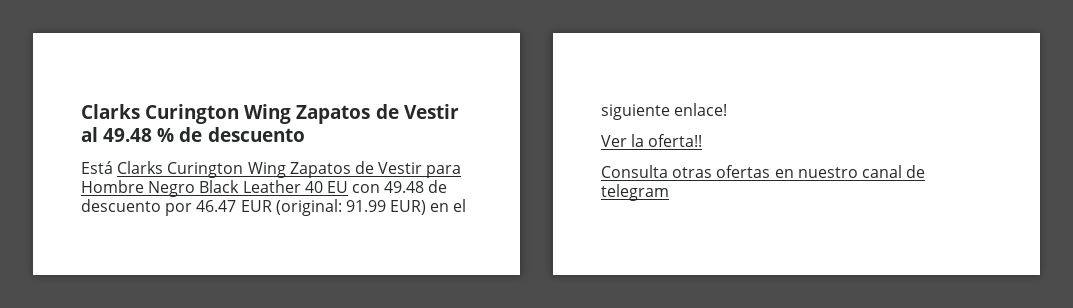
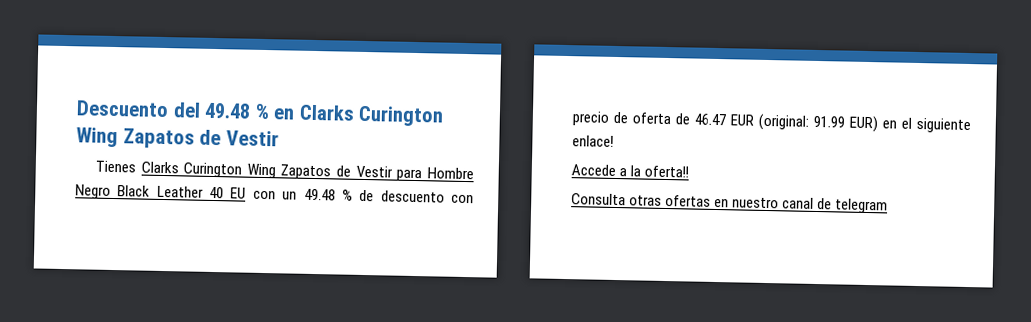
[81,104,459,124] [81,127,305,142] [81,161,113,174] Clarks Curington Wing Zapatos de Vestir al 49.48 % de descuento // Está -> [76,100,445,127] [76,127,279,149] [94,160,136,173] Descuento del 49.48 % en Clarks Curington Wing Zapatos de Vestir // Tienes
[384,180,448,193] [81,199,193,216] 49.48 de descuento por -> [282,188,475,204] [572,111,690,126] un 49.48 % de descuento con precio de oferta de
[601,135,627,147] Ver -> [571,164,628,177] Accede a

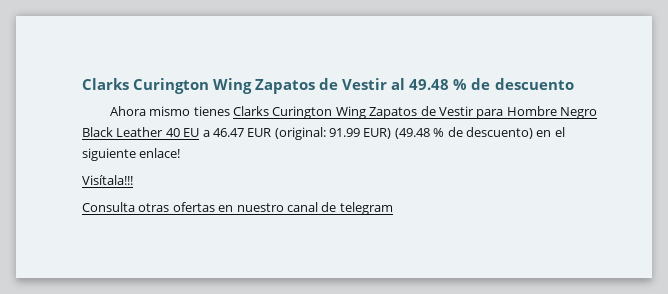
[76,100,445,127] [76,127,279,149] [94,160,136,173] Descuento del 49.48 % en Clarks Curington Wing Zapatos de Vestir // Tienes -> [82,78,574,94] [109,106,230,116] Clarks Curington Wing Zapatos de Vestir al 49.48 % de descuento // Ahora mismo tienes
[252,188,475,204] [572,111,690,126] con un 49.48 % de descuento con precio de oferta de -> [202,130,210,137] a
(878, 124) none -> [394,127,533,139] (49.48 % de descuento)
[571,164,690,178] Accede a la oferta!! -> [82,175,133,185] Visítala!!!

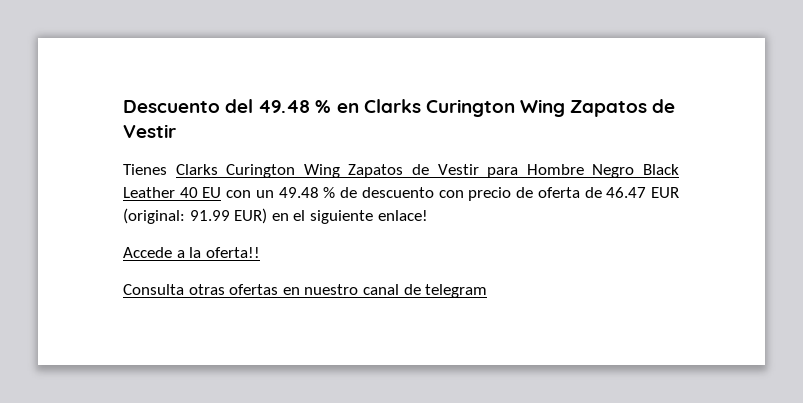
[82,78,574,94] [109,106,230,116] Clarks Curington Wing Zapatos de Vestir al 49.48 % de descuento // Ahora mismo tienes -> [123,99,676,117] [123,124,176,138] [123,164,167,175] Descuento del 49.48 % en Clarks Curington Wing Zapatos de Vestir // Tienes
[202,130,210,137] a -> [226,187,602,201] con un 49.48 % de descuento con precio de oferta de
[394,127,533,139] (49.48 % de descuento) -> (268, 216) none
[82,175,133,185] Visítala!!! -> [123,247,260,258] Accede a la oferta!!

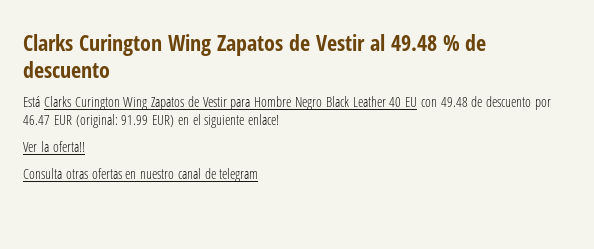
[123,99,676,117] [123,124,176,138] [123,164,167,175] Descuento del 49.48 % en Clarks Curington Wing Zapatos de Vestir // Tienes -> [23,34,487,56] [23,61,110,78] [23,96,40,107] Clarks Curington Wing Zapatos de Vestir al 49.48 % de descuento // Está
[255,187,602,201] un 49.48 % de descuento con precio de oferta de -> [440,96,552,110] 49.48 de descuento por
[123,247,185,258] Accede a -> [23,142,37,152] Ver

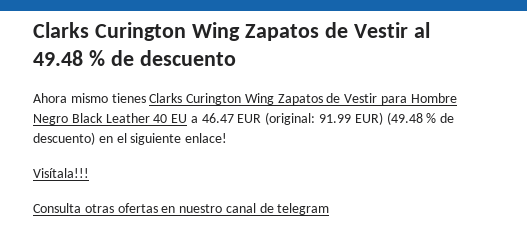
[23,96,40,107] Está -> [33,93,146,103] Ahora mismo tienes
[420,96,552,110] con 49.48 de descuento por -> [190,116,198,123] a
(175, 121) none -> [386,112,455,125] [33,132,95,145] (49.48 % de descuento)
[23,141,85,152] Ver la oferta!! -> [33,168,89,178] Visítala!!!

